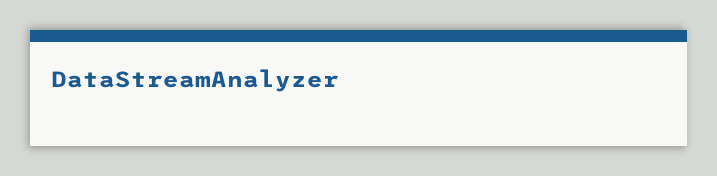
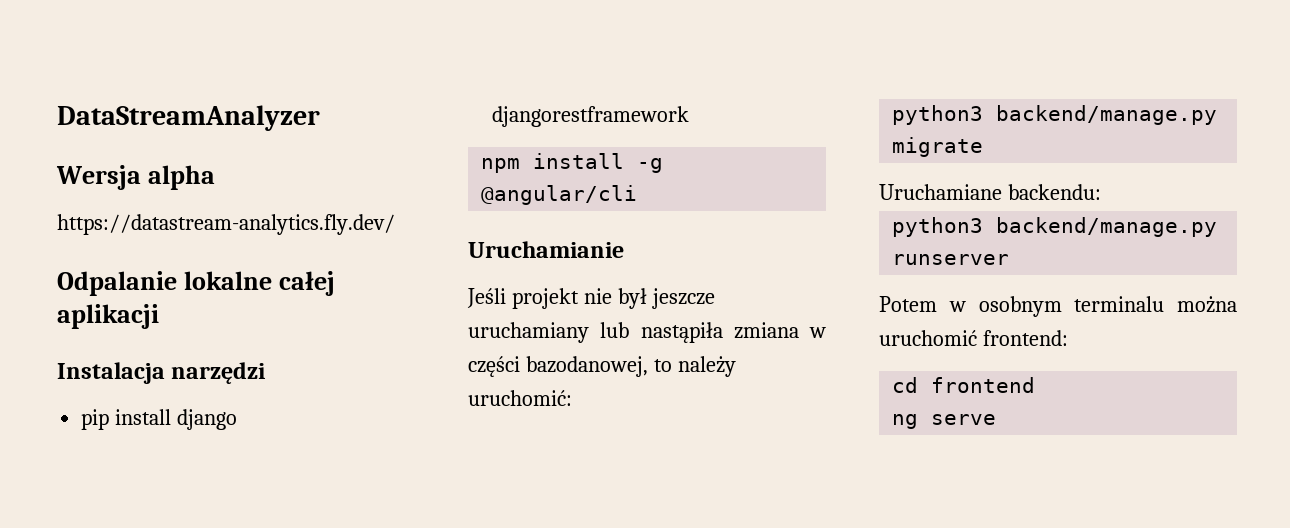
(339, 80) none -> [56,165,215,190] [57,214,395,235] [57,271,335,296] [57,304,159,329] [57,362,267,384] [81,409,238,430] [492,106,690,127] [481,153,664,173] [481,185,638,205] [468,241,624,258] [467,288,715,309] [468,322,826,343] [468,356,736,377] [468,390,572,406] [892,105,1218,125] [892,137,984,157] [879,184,1101,200] [892,217,1218,237] [892,254,1010,265] [879,296,1237,317] [879,330,1068,346] [892,377,1036,393] [892,414,997,429] // Wersja alpha // https://datastream-analytics.fly.dev/ // Odpalanie lokalne całej aplikacji // Instalacja narzędzi // pip install django djangorestframework // npm install -g @angular/cli // Uruchamianie // Jeśli projekt nie był jeszcze uruchamiany lub nastąpiła zmiana w części bazodanowej, to należy uruchomić: // python3 backend/manage.py migrate // Uruchamiane backendu: // python3 backend/manage.py runserver // Potem w osobnym terminalu można uruchomić frontend: // cd frontend // ng serve

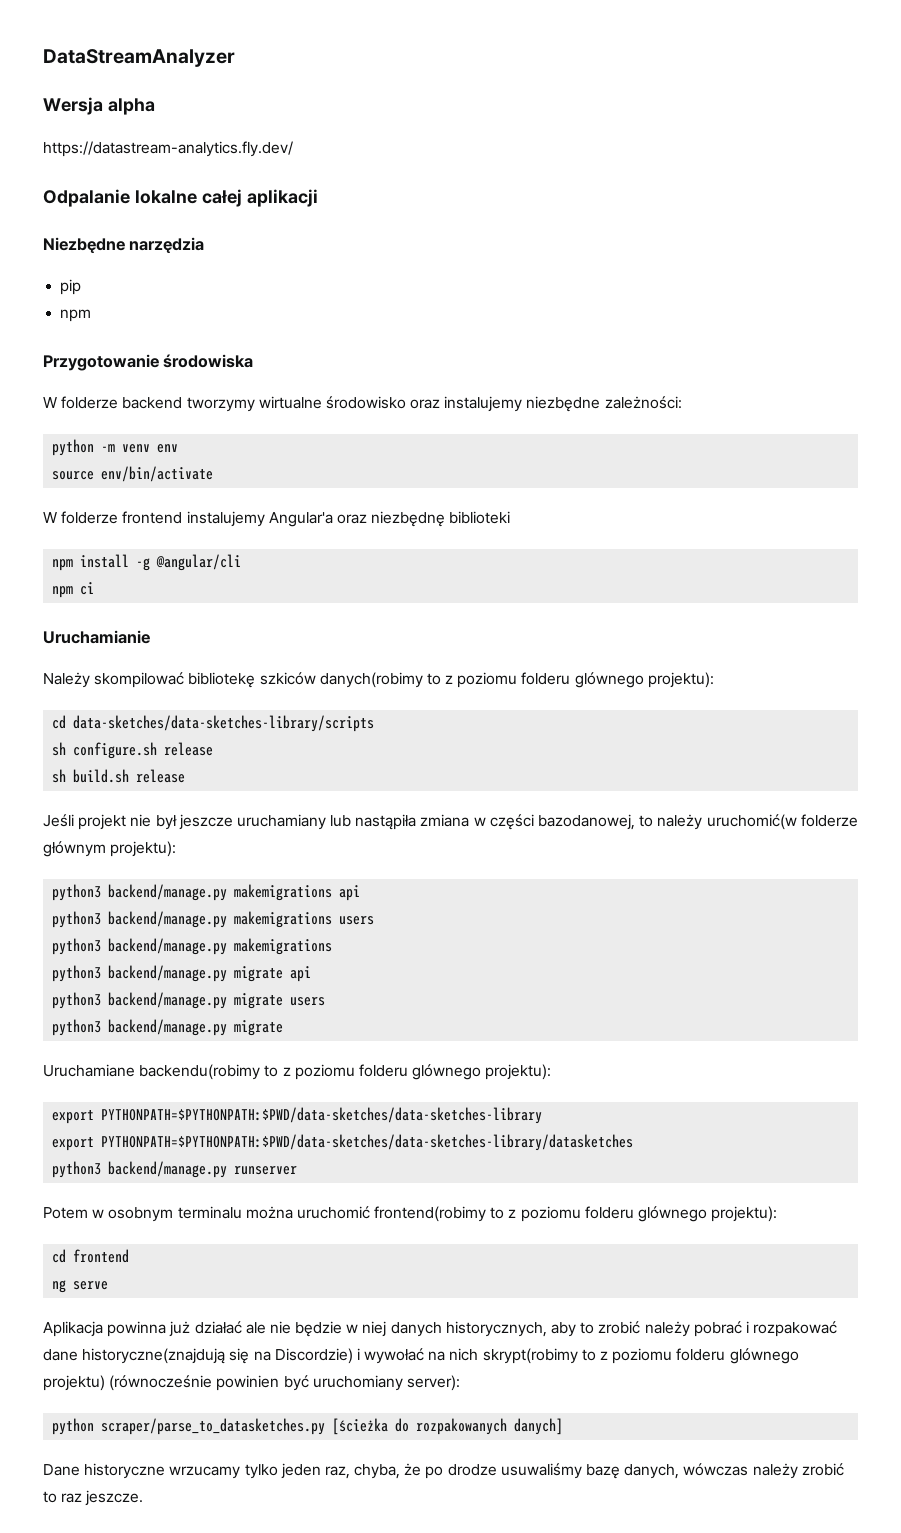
[57,362,267,384] Instalacja narzędzi -> [43,237,205,254] Niezbędne narzędzia
[115,409,238,430] [492,106,690,127] install django djangorestframework -> [60,309,92,322] [43,354,254,371] [43,396,682,412] [52,439,179,456] [52,466,214,482] [43,511,511,527] // npm // Przygotowanie środowiska // W folderze backend tworzymy wirtualne środowisko oraz instalujemy niezbędne zależności: // python -m venv env // source env/bin/activate // W folderze frontend instalujemy Angular'a oraz niezbędnę biblioteki
(638, 195) none -> [52,582,95,598] // npm ci
(624, 249) none -> [43,672,714,688] [52,715,375,732] [52,742,214,759] [52,769,186,783] // Należy skompilować bibliotekę szkiców danych(robimy to z poziomu folderu glównego projektu): // cd data-sketches/data-sketches-library/scripts // sh configure.sh release // sh build.sh release
[468,390,572,406] [892,105,1218,125] [892,137,984,157] [879,184,1101,200] uruchomić: // python3 backend/manage.py migrate // Uruchamiane backendu: -> [706,814,858,830] [43,841,177,857] [52,884,361,901] [52,911,375,928] [52,938,333,955] [52,965,312,982] [52,992,326,1009] [52,1019,284,1036] [43,1064,552,1080] [52,1107,543,1124] [52,1134,634,1151] uruchomić(w folderze głównym projektu): // python3 backend/manage.py makemigrations api // python3 backend/manage.py makemigrations users // python3 backend/manage.py makemigrations // python3 backend/manage.py migrate api // python3 backend/manage.py migrate users // python3 backend/manage.py migrate // Uruchamiane backendu(robimy to z poziomu folderu glównego projektu): // export PYTHONPATH=$PYTHONPATH:$PWD/data-sketches/data-sketches-library // export PYTHONPATH=$PYTHONPATH:$PWD/data-sketches/data-sketches-library/datasketches
[982,330,1068,346] [892,377,1036,393] [892,414,997,429] frontend: // cd frontend // ng serve -> [374,1206,778,1222] [52,1249,130,1263] [52,1280,109,1293] [43,1321,838,1337] [43,1348,799,1364] [43,1375,460,1391] [52,1418,564,1435] [43,1463,844,1479] [43,1490,144,1506] frontend(robimy to z poziomu folderu glównego projektu): // cd frontend // ng serve // Aplikacja powinna już działać ale nie będzie w niej danych historycznych, aby to zrobić należy pobrać i rozpakować dane historyczne(znajdują się na Discordzie) i wywołać na nich skrypt(robimy to z poziomu folderu glównego projektu) (równocześnie powinien być uruchomiany server): // python scraper/parse_to_datasketches.py [ścieżka do rozpakowanych danych] // Dane historyczne wrzucamy tylko jeden raz, chyba, że po drodze usuwaliśmy bazę danych, wówczas należy zrobić to raz jeszcze.

